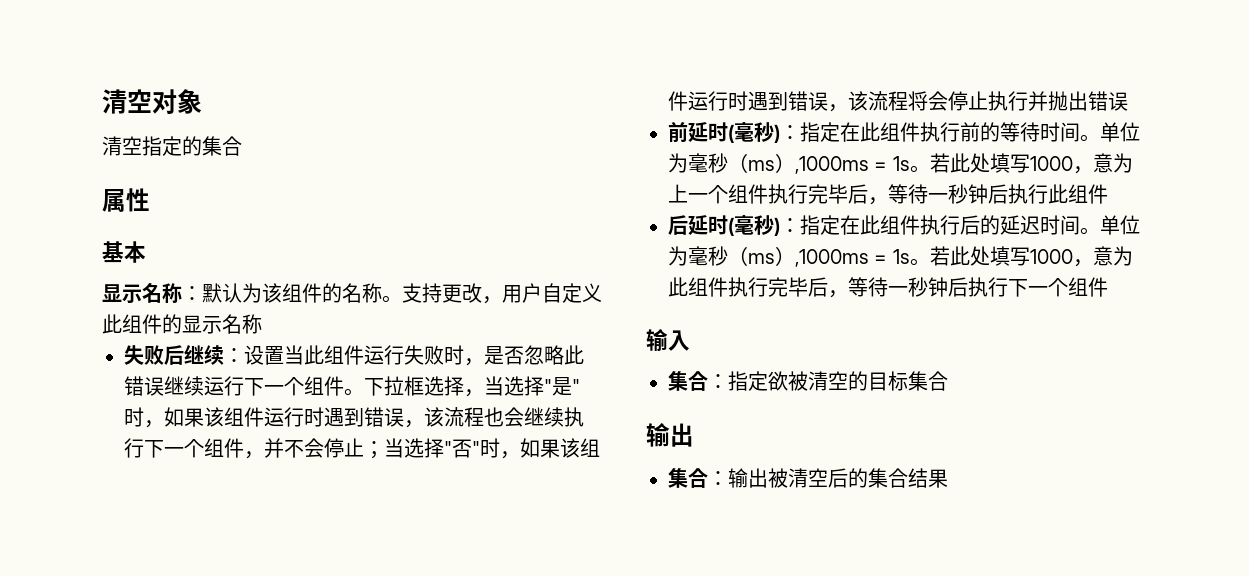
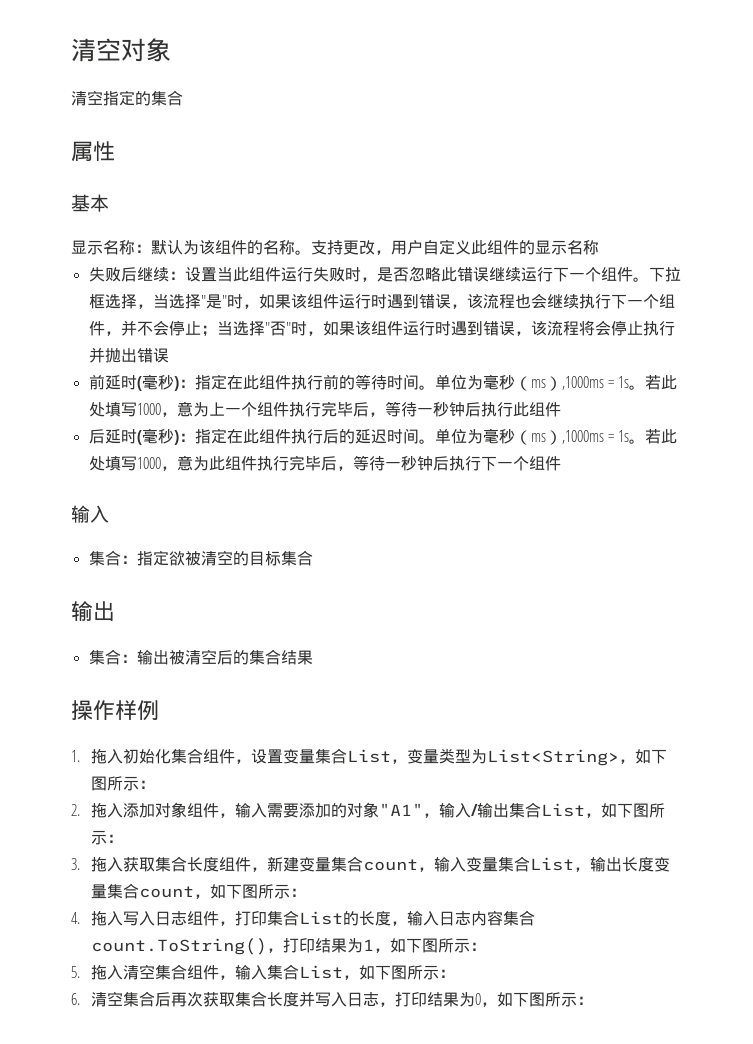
(948, 478) none -> [71,700,159,721] [71,748,668,766] [91,776,156,791] [71,802,666,818] [91,830,124,845] [71,856,671,872] [91,883,307,899] [71,910,536,926] [91,938,487,955] [71,964,456,980] [71,991,594,1007] // 操作样例 // 1.拖入初始化集合组件，设置变量集合List，变量类型为List<String>，如下图所示： // 2.拖入添加对象组件，输入需要添加的对象"A1"，输入/输出集合List，如下图所示： // 3.拖入获取集合长度组件，新建变量集合count，输入变量集合List，输出长度变量集合count，如下图所示： // 4.拖入写入日志组件，打印集合List的长度，输入日志内容集合count.ToString()，打印结果为1，如下图所示： // 5.拖入清空集合组件，输入集合List，如下图所示： // 6.清空集合后再次获取集合长度并写入日志，打印结果为0，如下图所示：

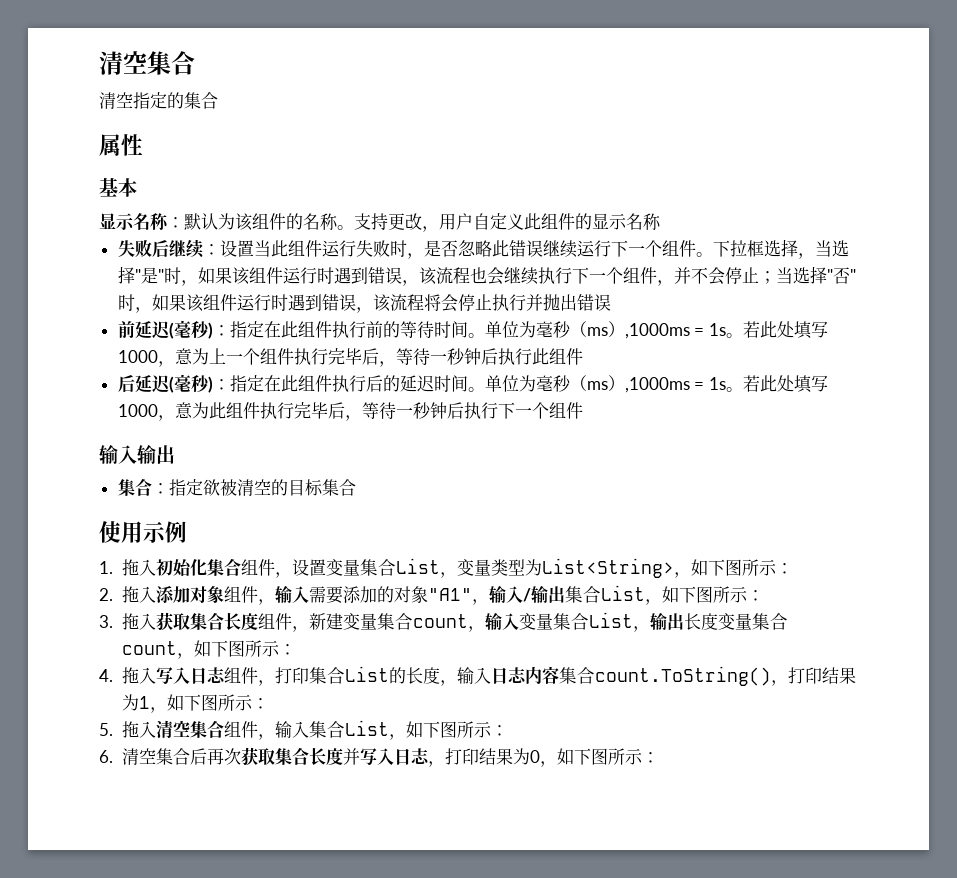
[71,38,171,62] 清空对象 -> [99,51,195,75] 清空集合
[120,375,137,390] 时 -> [151,321,170,339] 迟
[120,429,137,444] 时 -> [151,375,170,393] 迟
(109, 514) none -> [137,444,175,464] 输出
[71,601,115,621] [88,649,313,665] [71,700,137,720] 输出 // 集合：输出被清空后的集合结果 // 操作样 -> [99,521,166,543] 使用示

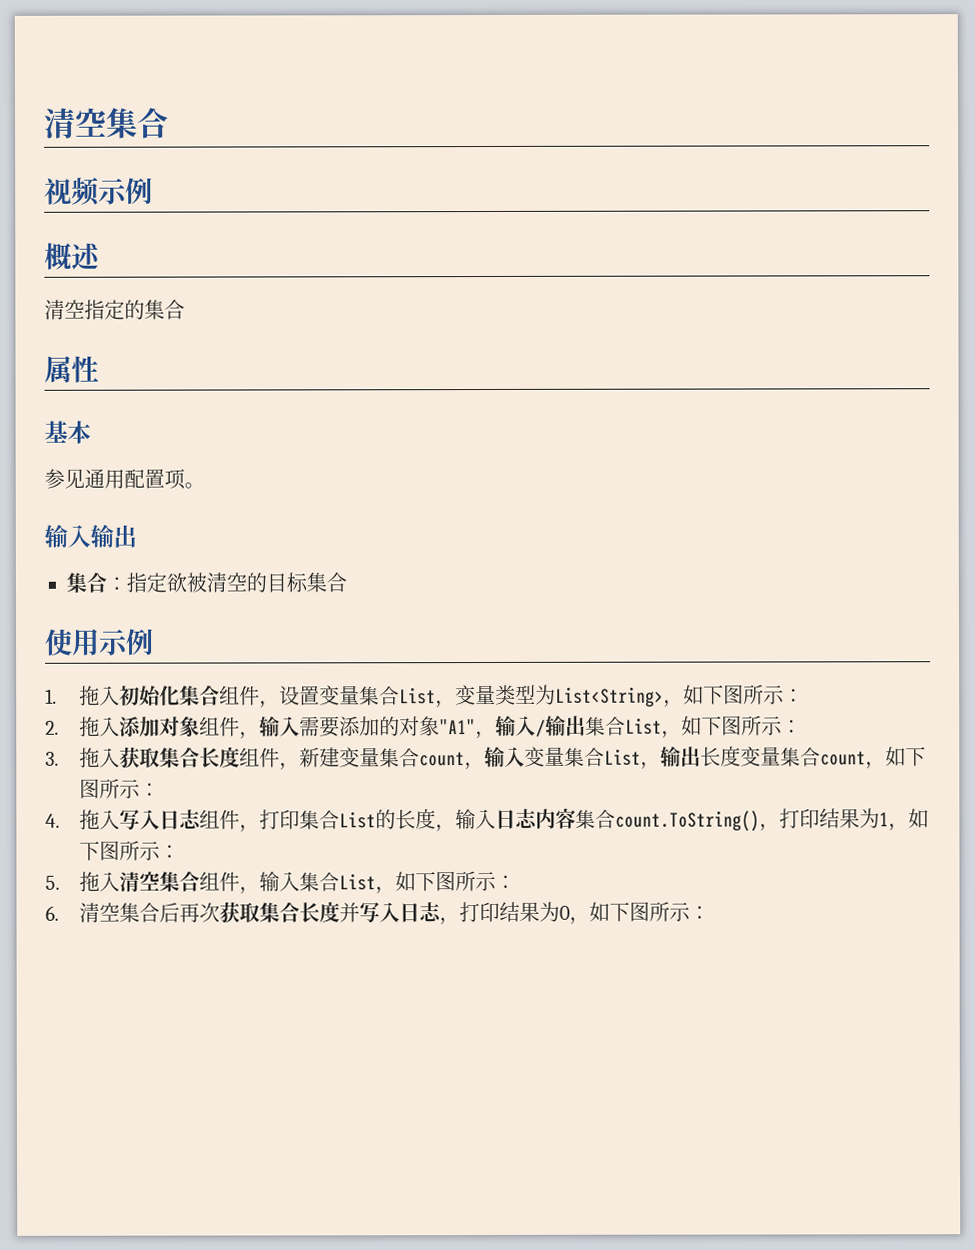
[99,51,195,75] 清空集合 -> [44,107,169,139] [44,177,153,207] [44,242,101,270] 清空集合 // 视频示例 // 概述
[99,213,661,232] [117,239,849,259] [117,266,856,286] [117,294,611,313] [117,320,828,339] [117,348,583,367] [117,374,828,393] [117,402,583,421] 显示名称：默认为该组件的名称。支持更改，用户自定义此组件的显示名称 // 失败后继续：设置当此组件运行失败时，是否忽略此错误继续运行下一个组件。下拉框选择，当选择"是"时，如果该组件运行时遇到错误，该流程也会继续执行下一个组件，并不会停止；当选择"否"时，如果该组件运行时遇到错误，该流程将会停止执行并抛出错误 // 前延迟(毫秒)：指定在此组件执行前的等待时间。单位为毫秒（ms）,1000ms = 1s。若此处填写1000，意为上一个组件执行完毕后，等待一秒钟后执行此组件 // 后延迟(毫秒)：指定在此组件执行后的延迟时间。单位为毫秒（ms）,1000ms = 1s。若此处填写1000，意为此组件执行完毕后，等待一秒钟后执行下一个组件 -> [44,468,205,490] 参见通用配置项。

